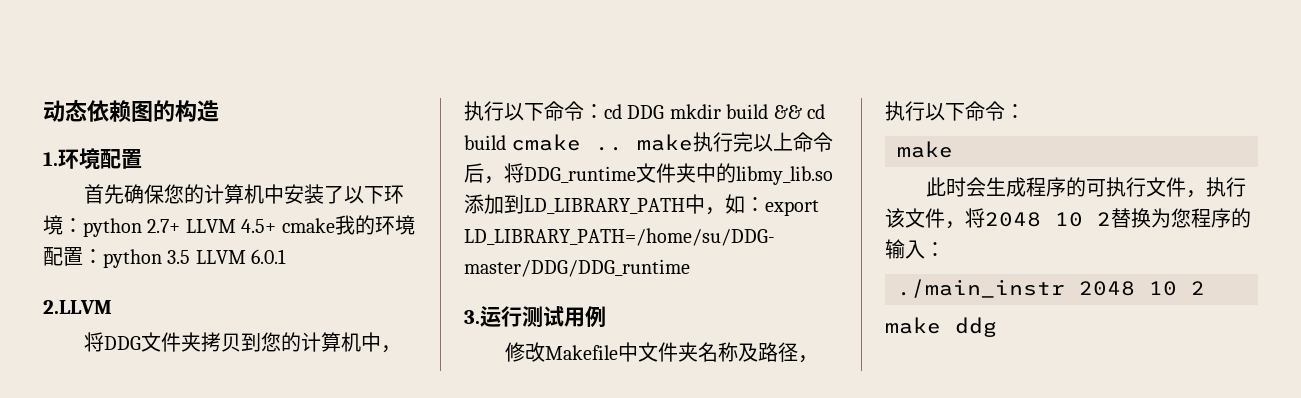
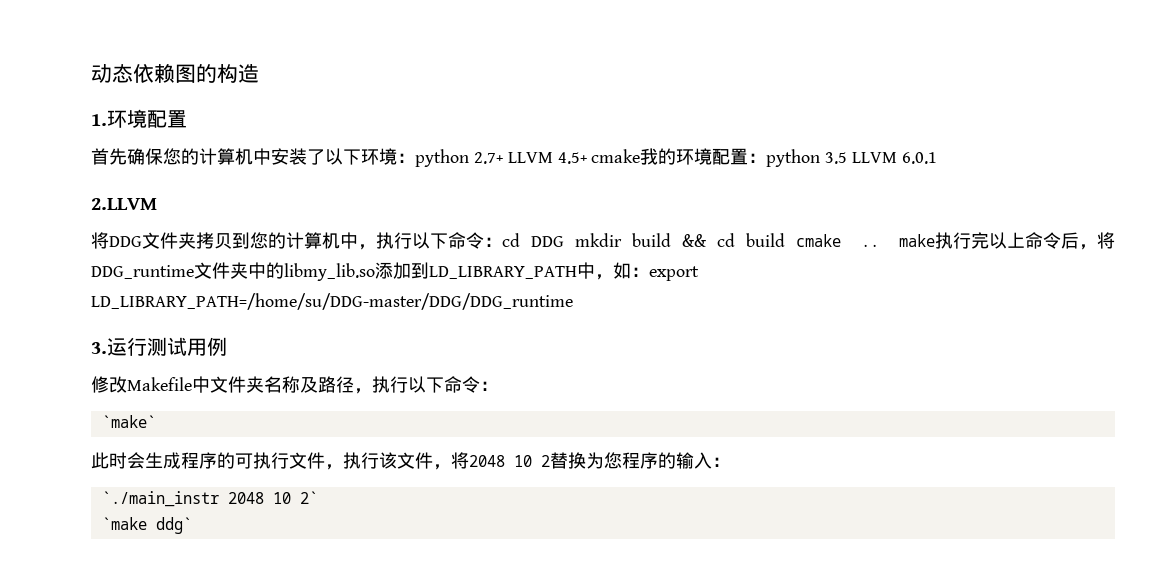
[897,141,953,158] make -> [101,415,156,428] `make`
[897,279,1205,298] [885,317,997,337] ./main_instr 2048 10 2 // make ddg -> [101,491,318,507] [101,517,192,534] `./main_instr 2048 10 2` // `make ddg`

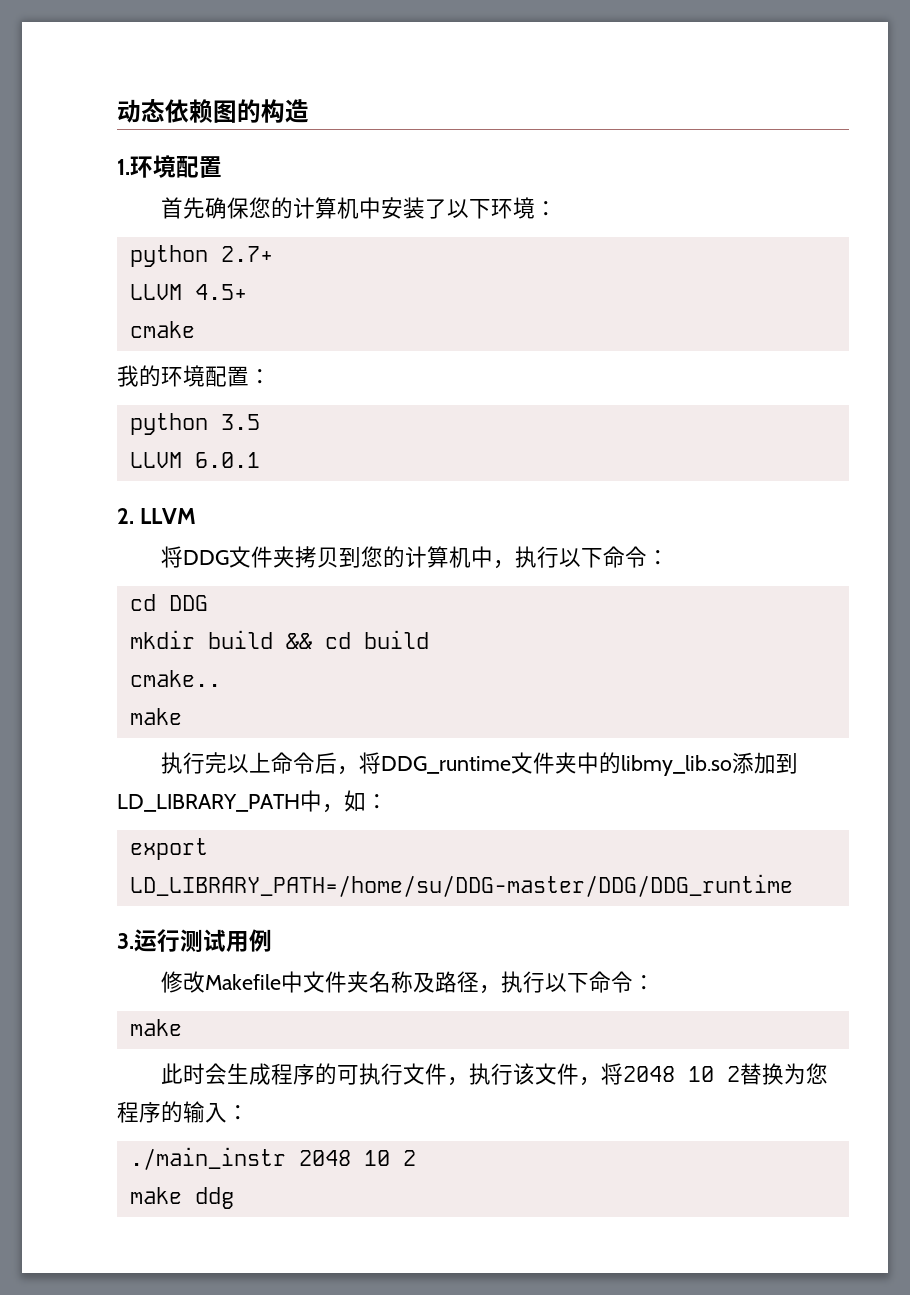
(415, 158) none -> (558, 208) //
(503, 158) none -> (273, 254) //
[591,149,641,163] cmake -> [129,321,195,338] // cmake //
(767, 158) none -> (271, 376) //
(848, 158) none -> (260, 422) //
[91,198,157,210] 2.LLVM -> [117,508,197,524] 2. LLVM
(502, 242) none -> (670, 557) //
(564, 241) none -> (208, 603) //
[795,234,936,247] cmake .. make -> [129,670,221,687] [129,708,182,725] // cmake.. // make //
(649, 272) none -> (388, 801) //
[101,415,156,428] `make` -> [129,1019,182,1036] make
[101,491,318,507] [101,517,192,534] `./main_instr 2048 10 2` // `make ddg` -> [129,1147,416,1170] [129,1187,234,1209] ./main_instr 2048 10 2 // make ddg

